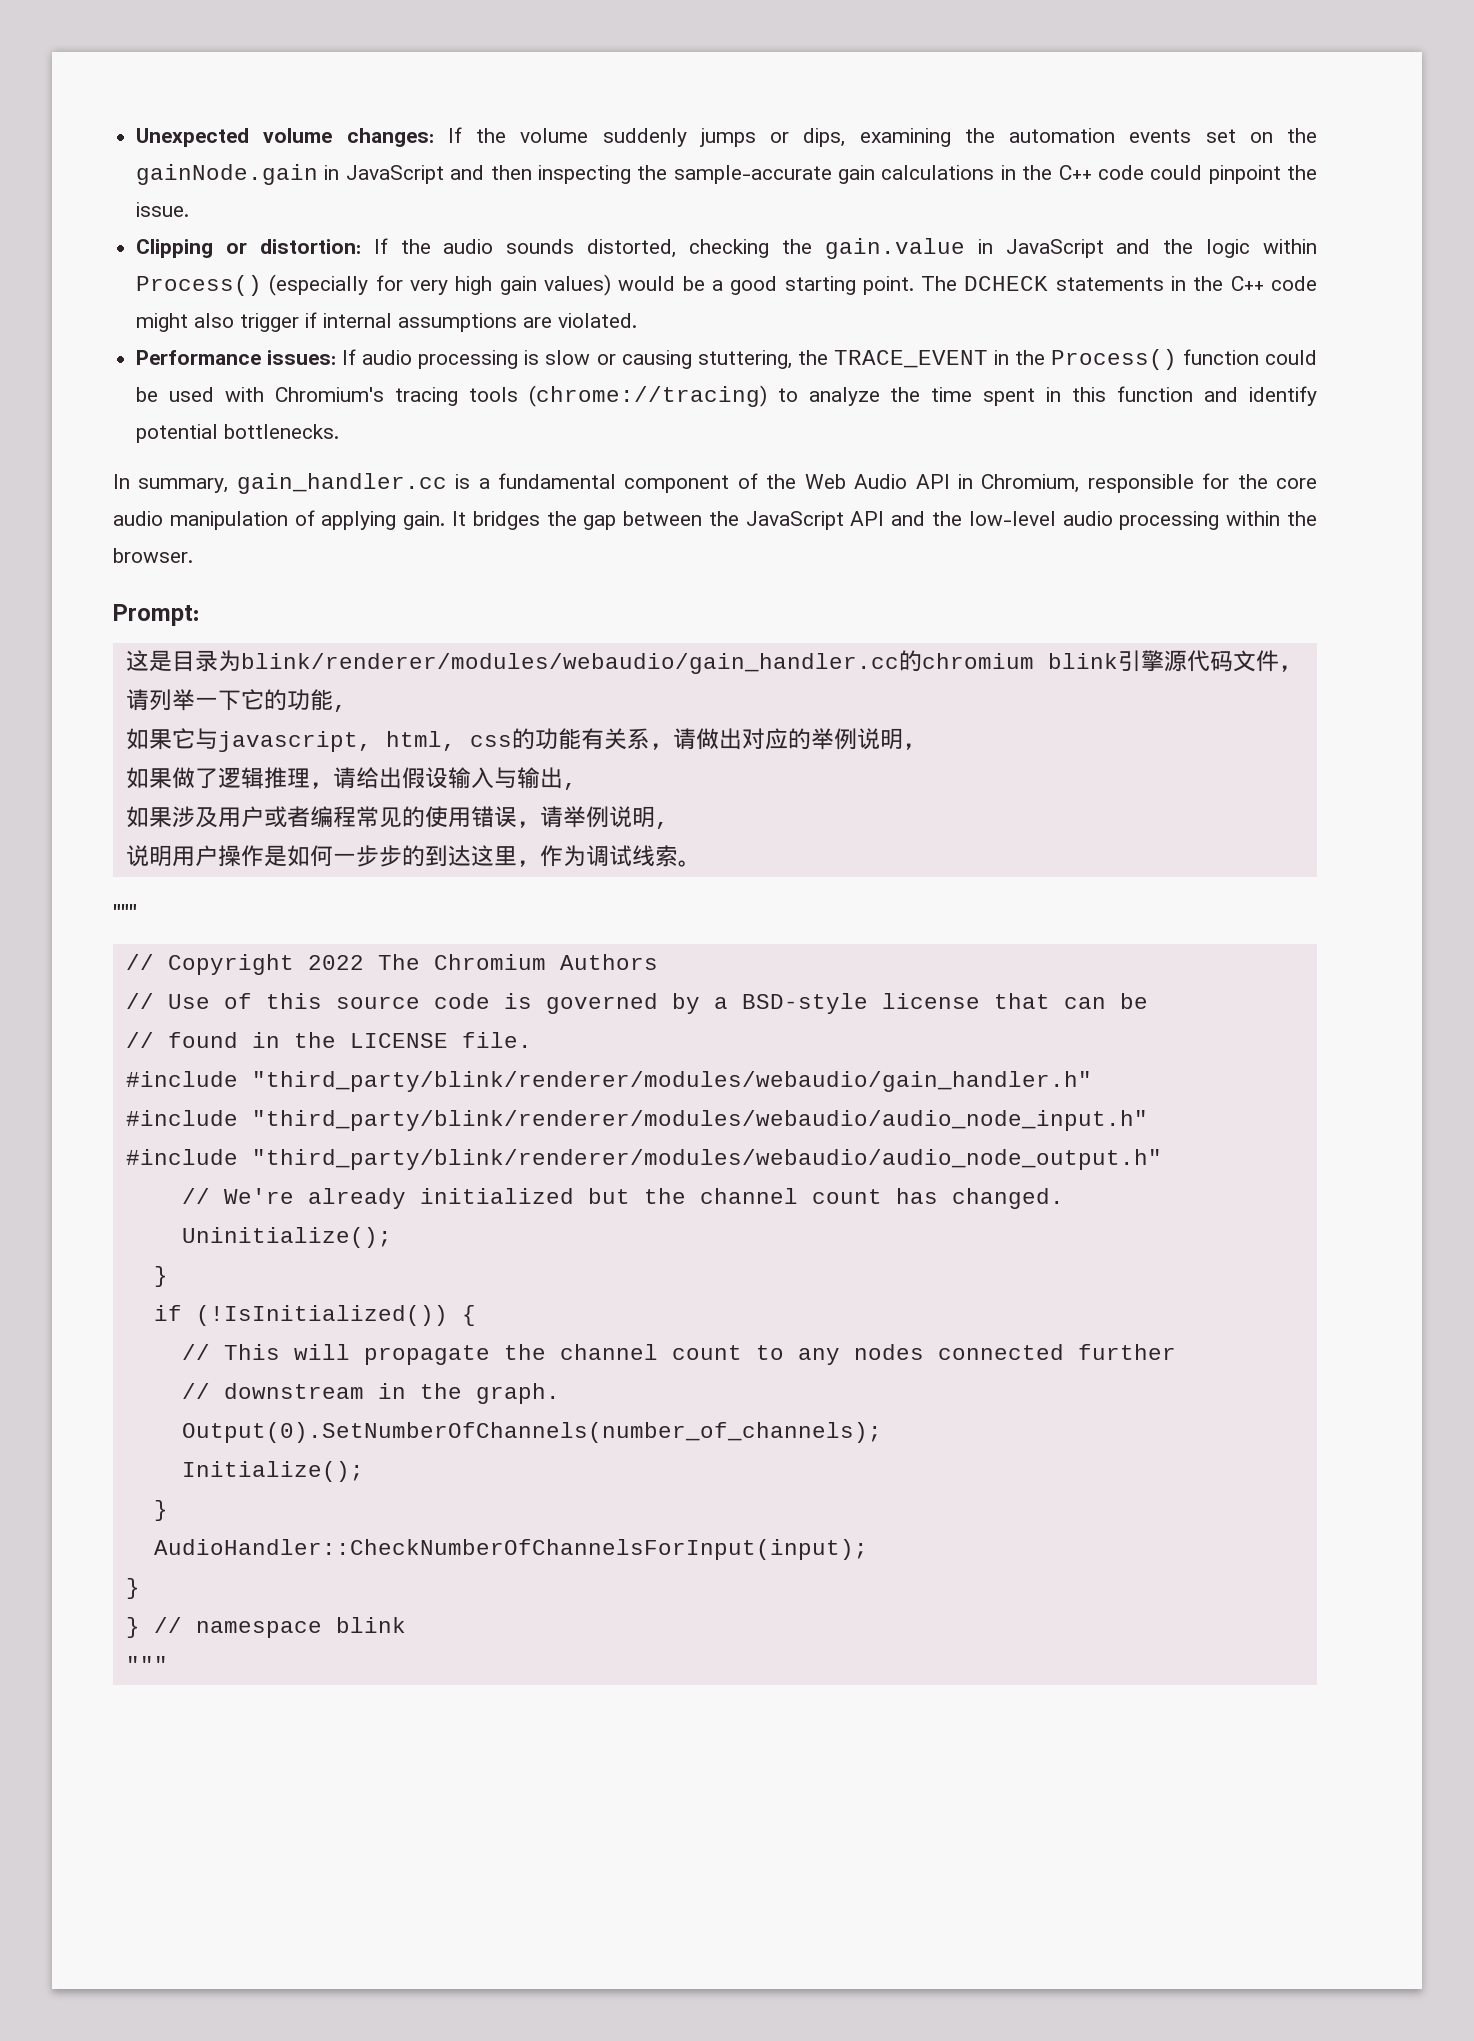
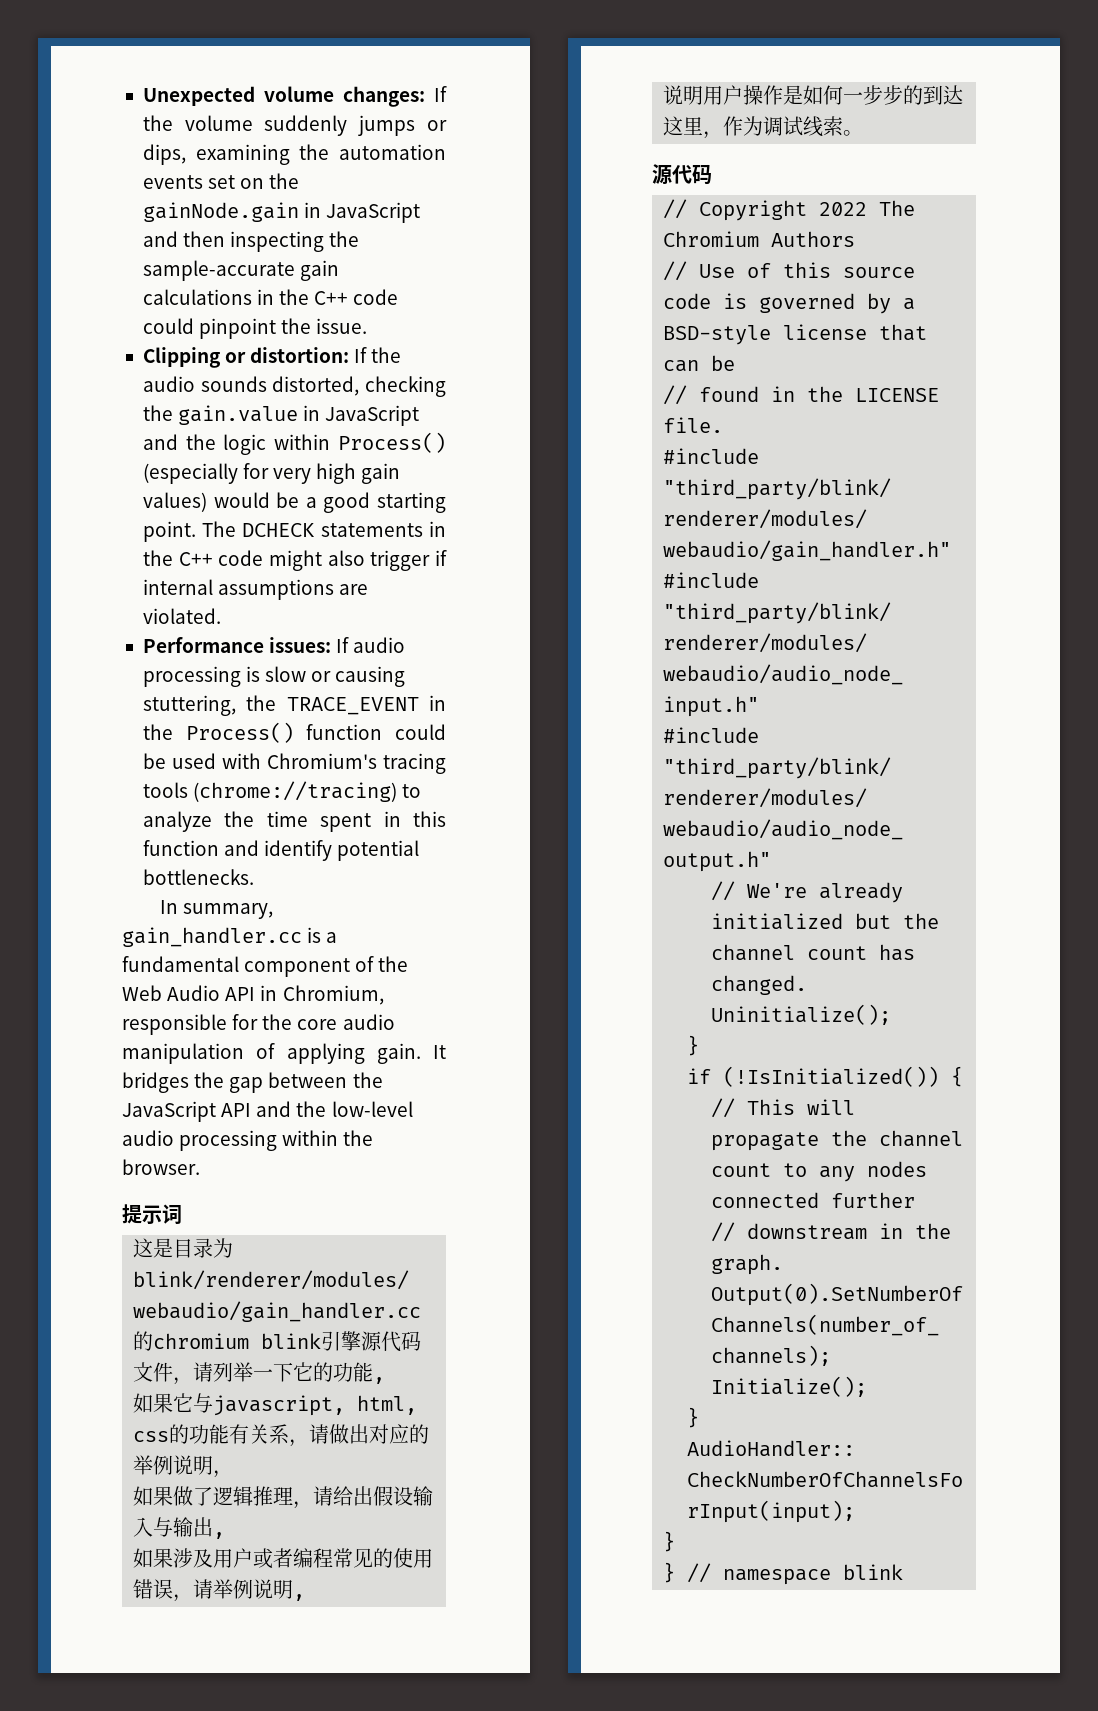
[113,604,200,626] Prompt: -> [122,1204,182,1224] 提示词
[113,904,137,922] """ -> [652,164,712,185] 源代码
[125,1656,168,1672] // """ -> (904, 1572) none

